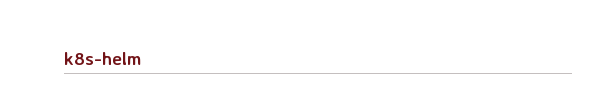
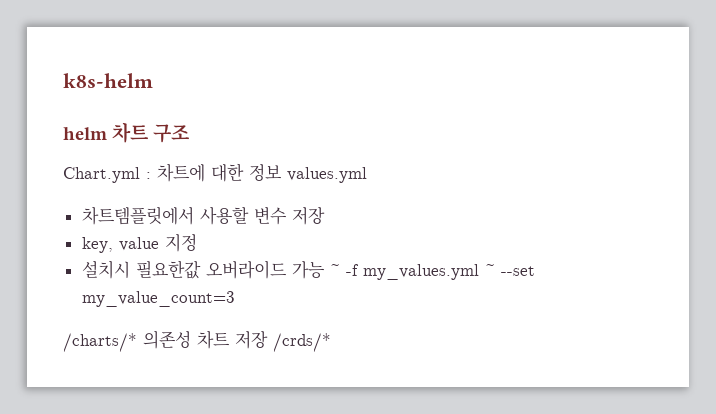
(141, 58) none -> [63,122,191,143] [63,163,367,183] [81,206,325,225] [81,234,197,253] [81,260,535,280] [81,291,235,307] [63,330,331,352] // helm 차트 구조 // Chart.yml : 차트에 대한 정보 values.yml // 차트템플릿에서 사용할 변수 저장 // key, value 지정 // 설치시 필요한값 오버라이드 가능 ~ -f my_values.yml ~ --set my_value_count=3 // /charts/* 의존성 차트 저장 /crds/*

